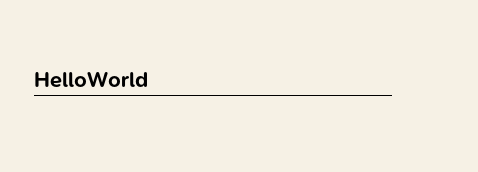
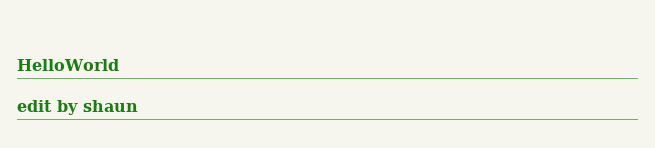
(148, 79) none -> [17,100,138,115] // edit by shaun

